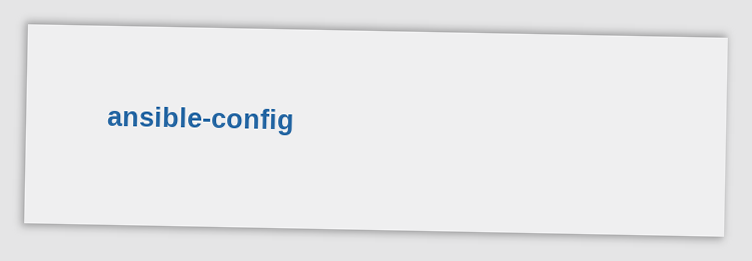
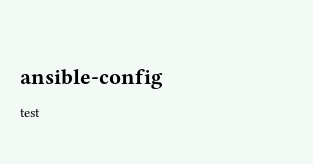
(295, 120) none -> [20,108,40,117] // test

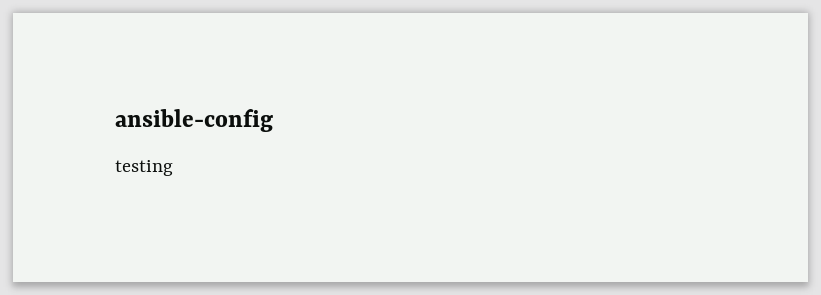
[20,108,40,117] test -> [115,160,173,176] testing

